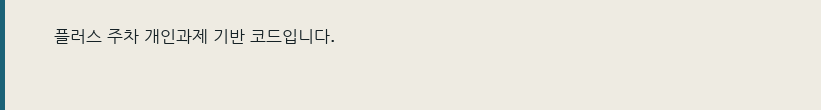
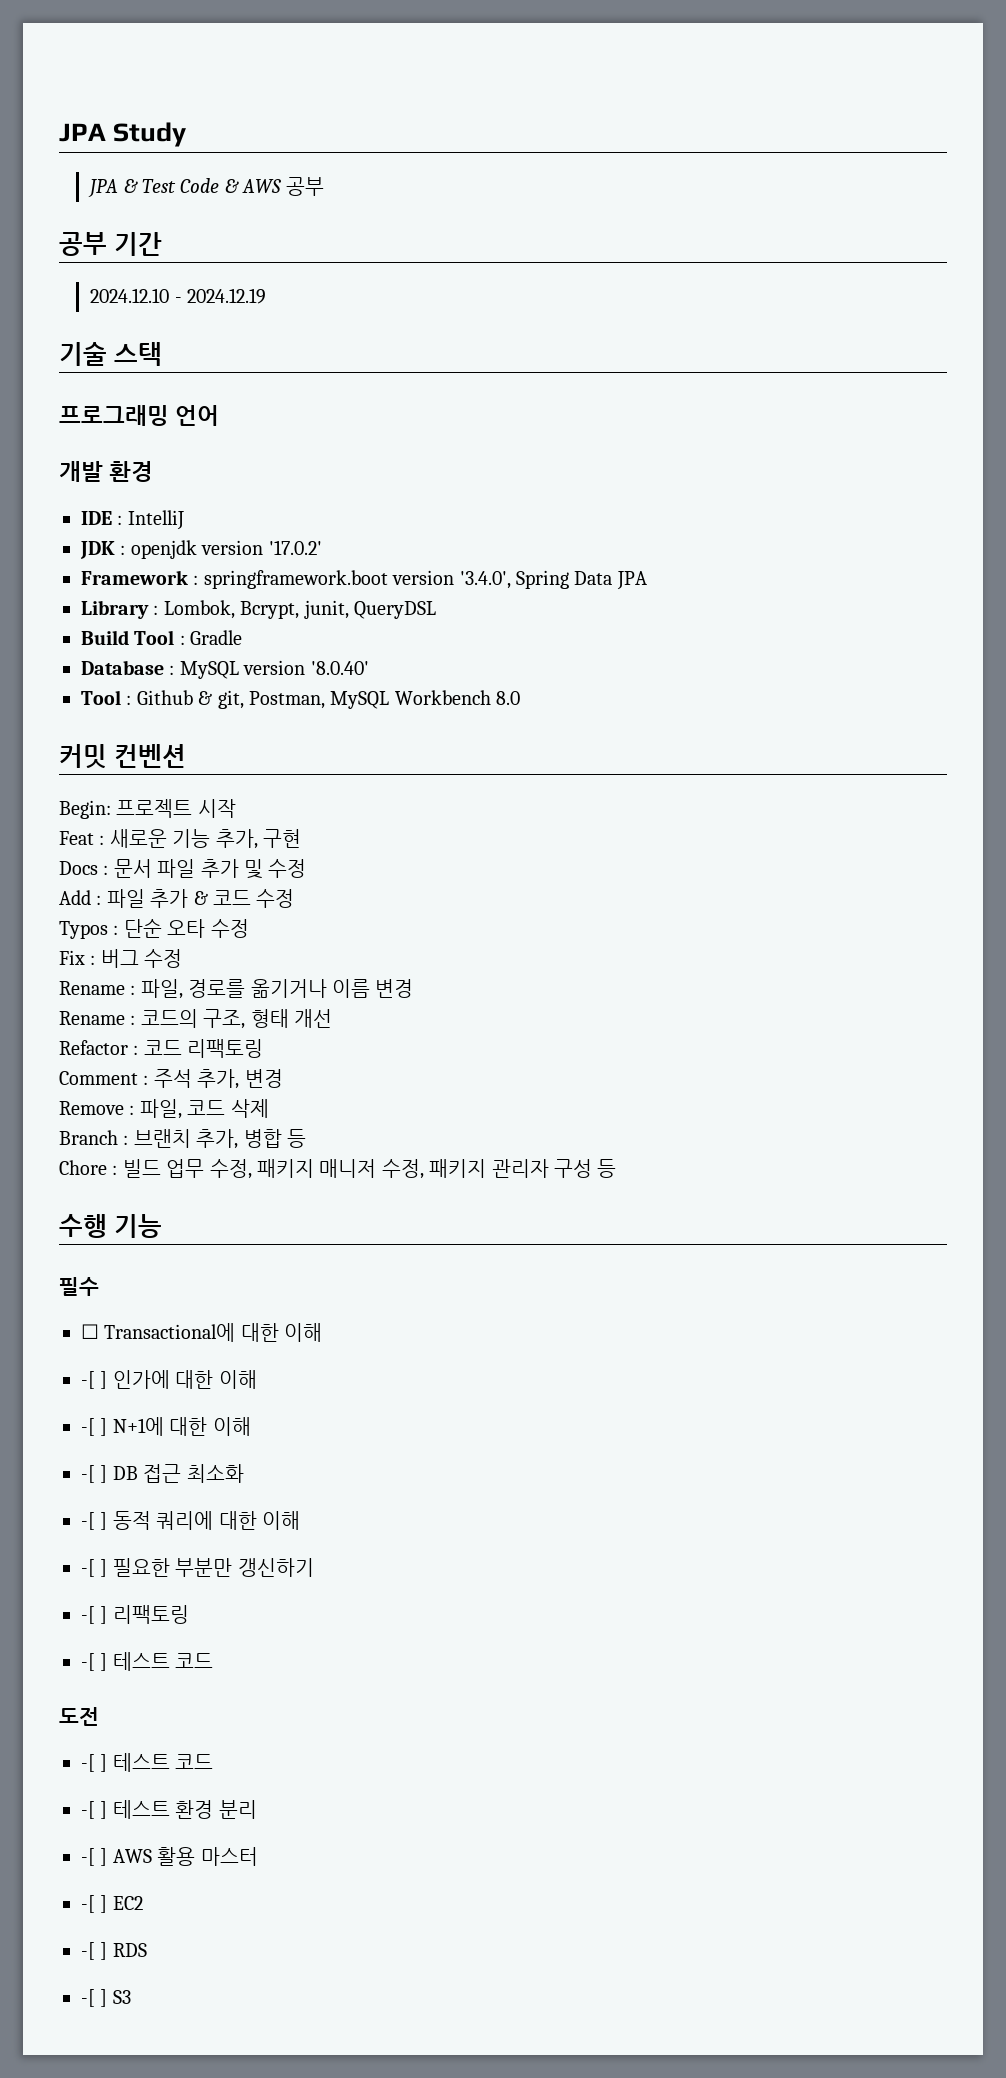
[54,29,335,44] 플러스 주차 개인과제 기반 코드입니다. -> [59,122,187,147] [88,177,324,198] [59,232,162,256] [90,288,267,304] [59,342,162,366] [59,405,220,426] [59,461,154,482] [81,510,184,530] [80,540,322,559] [81,570,647,590] [81,600,436,619] [81,630,243,645] [81,660,369,679] [81,690,521,709] [59,744,186,769] [59,799,236,819] [59,829,301,849] [59,859,307,879] [59,889,295,908] [59,918,249,939] [59,949,183,968] [59,979,414,999] [59,1009,332,1029] [59,1039,264,1058] [59,1069,283,1089] [59,1099,269,1119] [59,1129,306,1149] [59,1159,617,1179] [59,1214,162,1238] [59,1277,99,1296] [81,1323,323,1342] [81,1370,257,1389] [81,1417,251,1436] [81,1464,244,1483] [81,1511,300,1530] [81,1558,314,1577] [81,1605,189,1624] [81,1652,214,1671] [59,1707,99,1726] [81,1753,214,1772] [81,1800,257,1819] [81,1847,258,1866] [81,1895,143,1913] [81,1942,147,1960] [81,1989,131,2007] JPA Study // JPA & Test Code & AWS 공부 // 공부 기간 // 2024.12.10 - 2024.12.19 // 기술 스택 // 프로그래밍 언어 // 개발 환경 // IDE : IntelliJ // JDK : openjdk version '17.0.2' // Framework : springframework.boot version '3.4.0', Spring Data JPA // Library : Lombok, Bcrypt, junit, QueryDSL // Build Tool : Gradle // Database : MySQL version '8.0.40' // Tool : Github & git, Postman, MySQL Workbench 8.0 // 커밋 컨벤션 // Begin: 프로젝트 시작 // Feat : 새로운 기능 추가, 구현 // Docs : 문서 파일 추가 및 수정 // Add : 파일 추가 & 코드 수정 // Typos : 단순 오타 수정 // Fix : 버그 수정 // Rename : 파일, 경로를 옮기거나 이름 변경 // Rename : 코드의 구조, 형태 개선 // Refactor : 코드 리팩토링 // Comment : 주석 추가, 변경 // Remove : 파일, 코드 삭제 // Branch : 브랜치 추가, 병합 등 // Chore : 빌드 업무 수정, 패키지 매니저 수정, 패키지 관리자 구성 등 // 수행 기능 // 필수 // ☐ Transactional에 대한 이해 // -[ ] 인가에 대한 이해 // -[ ] N+1에 대한 이해 // -[ ] DB 접근 최소화 // -[ ] 동적 쿼리에 대한 이해 // -[ ] 필요한 부분만 갱신하기 // -[ ] 리팩토링 // -[ ] 테스트 코드 // 도전 // -[ ] 테스트 코드 // -[ ] 테스트 환경 분리 // -[ ] AWS 활용 마스터 // -[ ] EC2 // -[ ] RDS // -[ ] S3

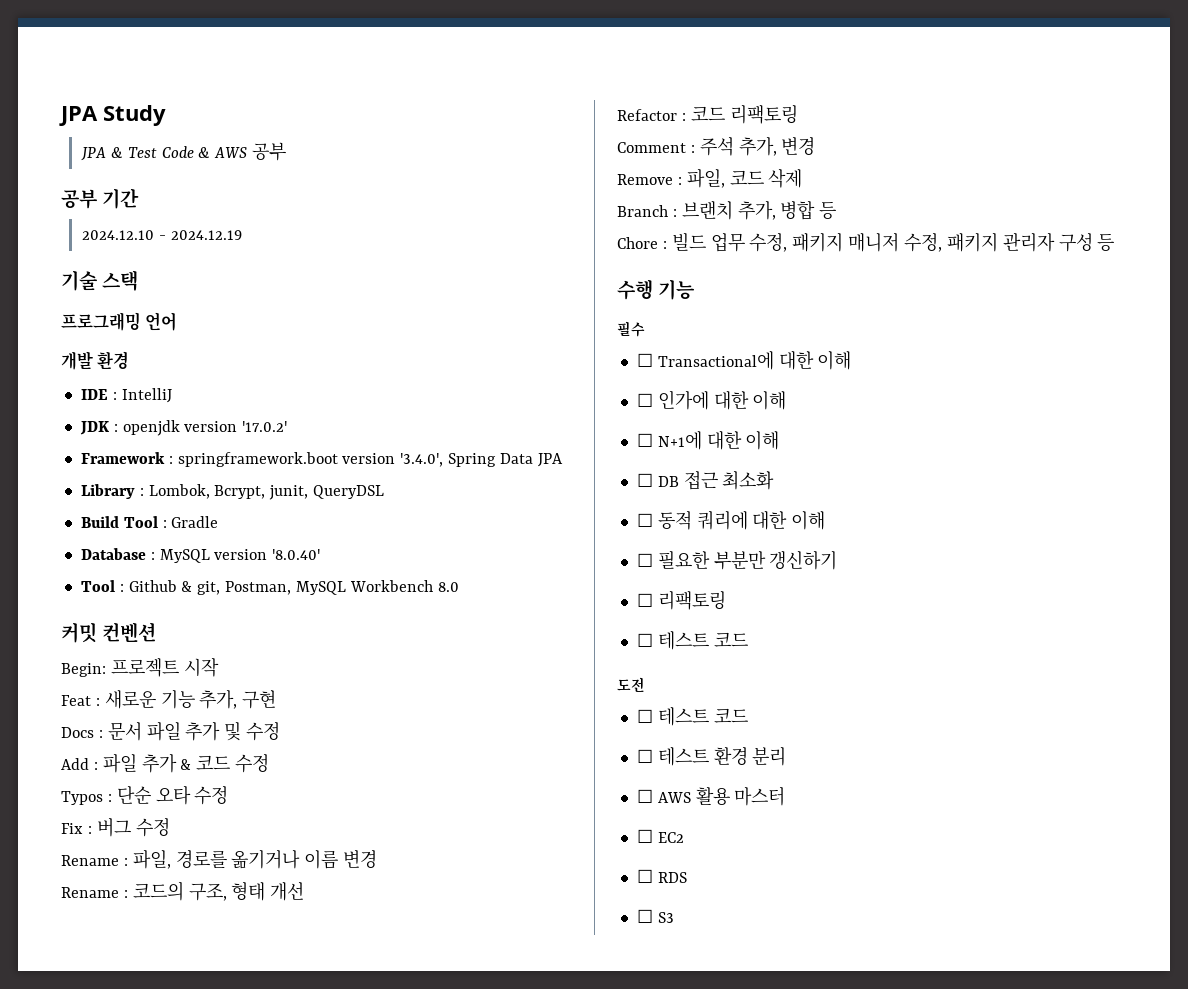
[81,1371,108,1389] -[ ] -> [636,393,653,407] ☐
[81,1418,108,1436] -[ ] -> [636,433,653,447] ☐
[81,1465,108,1483] -[ ] -> [636,473,653,487] ☐
[81,1512,108,1530] -[ ] -> [636,513,653,527] ☐
[81,1559,108,1577] -[ ] -> [636,553,653,567] ☐
[81,1605,189,1624] [81,1653,108,1671] -[ ] 리팩토링 // -[ ] -> [636,591,726,610] [636,633,653,647] ☐ 리팩토링 // ☐
[81,1753,214,1772] [81,1801,108,1819] -[ ] 테스트 코드 // -[ ] -> [636,707,748,726] [636,749,653,763] ☐ 테스트 코드 // ☐
[81,1848,108,1866] -[ ] -> [636,789,653,803] ☐
[81,1895,108,1913] -[ ] -> [636,829,653,843] ☐
[81,1942,108,1960] -[ ] -> [636,869,653,883] ☐
[81,1989,108,2007] -[ ] -> [636,909,653,923] ☐

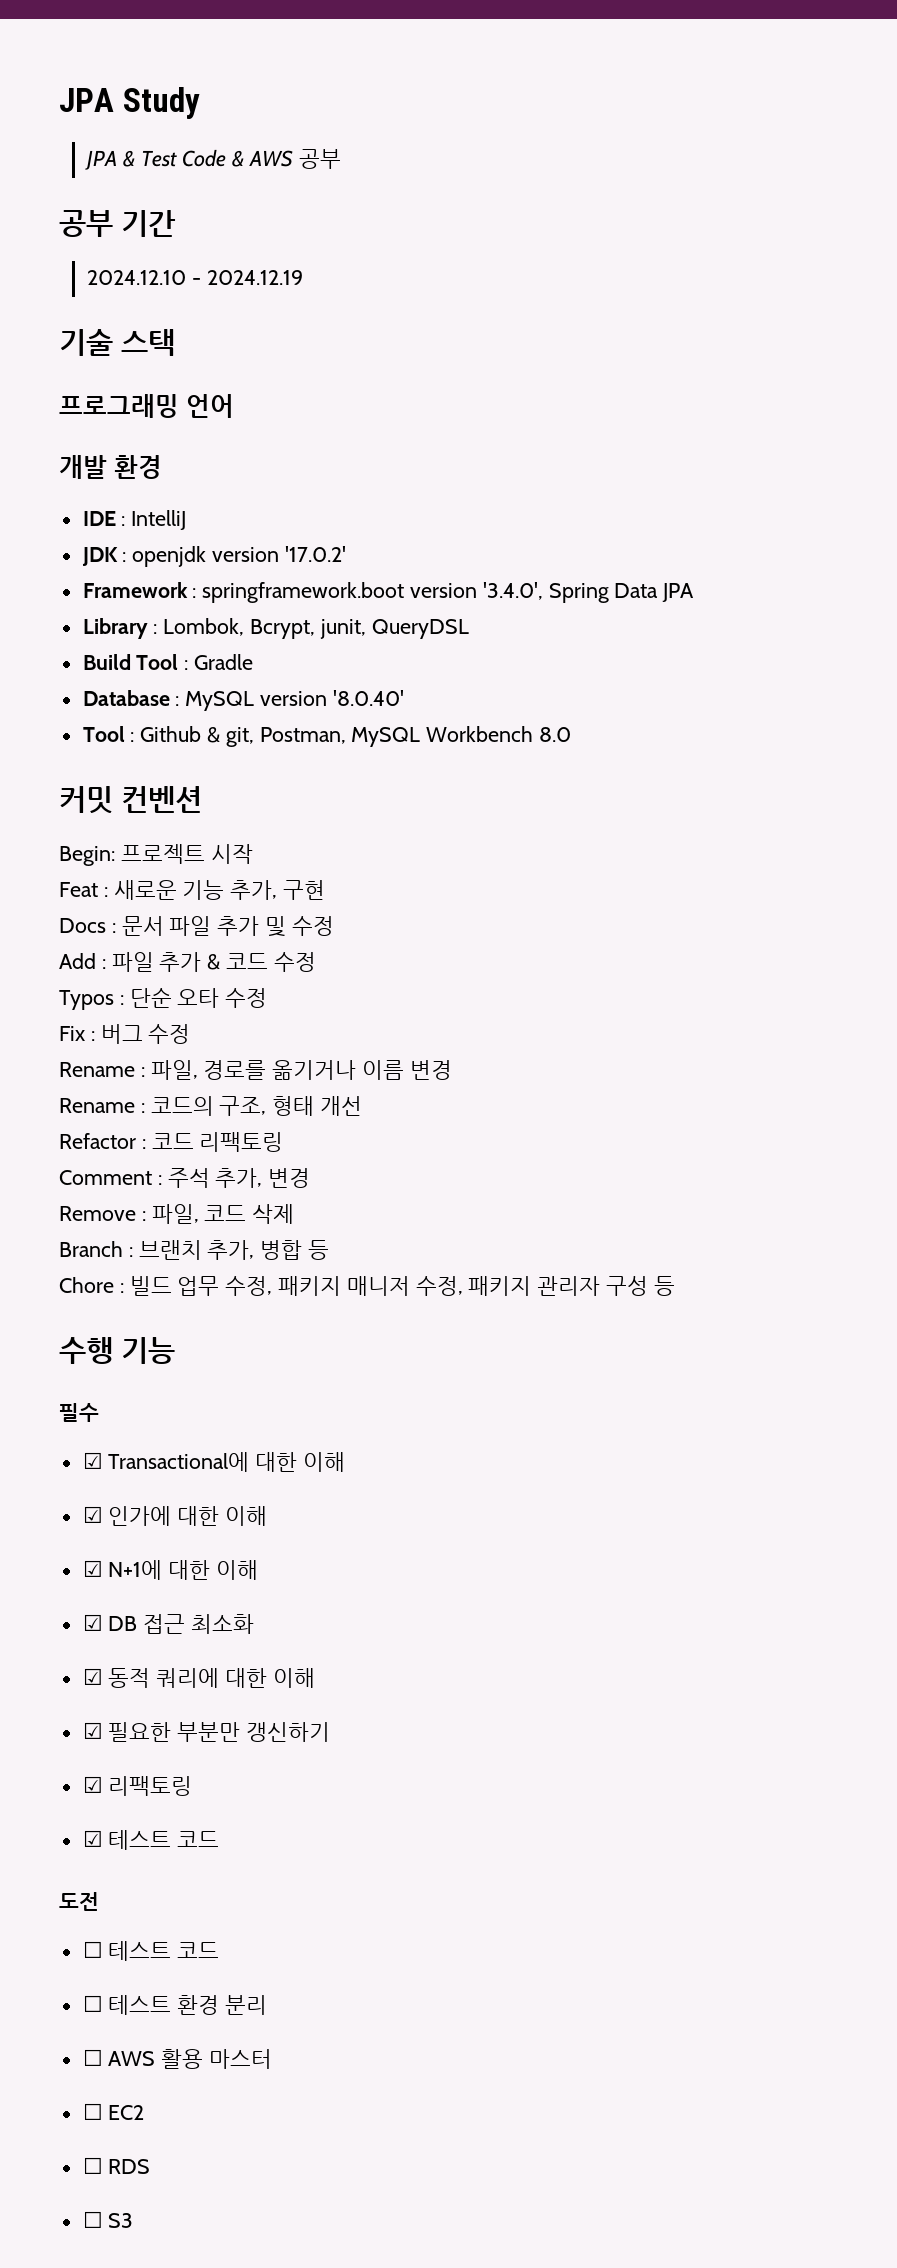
[636,353,653,367] ☐ -> [82,1452,103,1469] ☑
[636,393,653,407] ☐ -> [82,1506,103,1523] ☑
[636,433,653,447] ☐ -> [82,1560,103,1577] ☑
[636,473,653,487] ☐ -> [82,1614,103,1631] ☑
[636,513,653,527] ☐ -> [82,1668,103,1685] ☑
[636,553,653,567] ☐ -> [82,1722,103,1739] ☑
[636,591,726,610] [636,633,653,647] ☐ 리팩토링 // ☐ -> [82,1776,193,1796] [82,1830,103,1847] ☑ 리팩토링 // ☑

